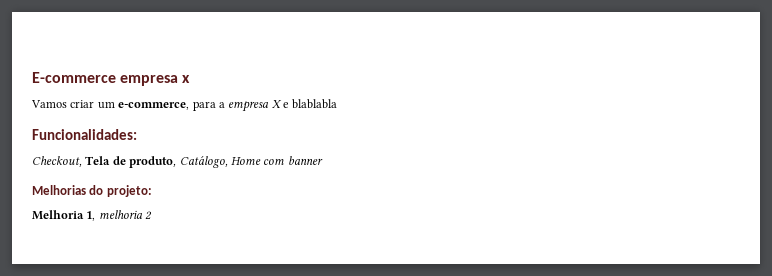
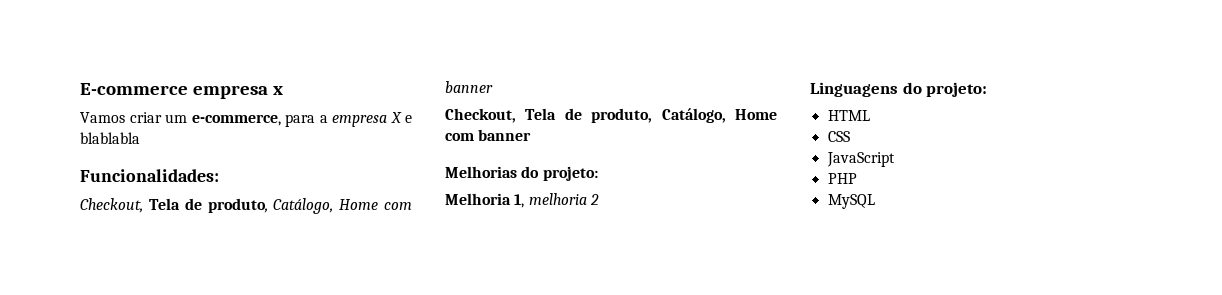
(323, 160) none -> [445,108,777,123] [445,129,532,141] // Checkout, Tela de produto, Catálogo, Home com banner
(153, 215) none -> [810,82,988,97] [827,110,870,121] [827,131,850,142] [826,152,895,167] [827,173,857,184] [827,194,875,209] // Linguagens do projeto: // HTML // CSS // JavaScript // PHP // MySQL

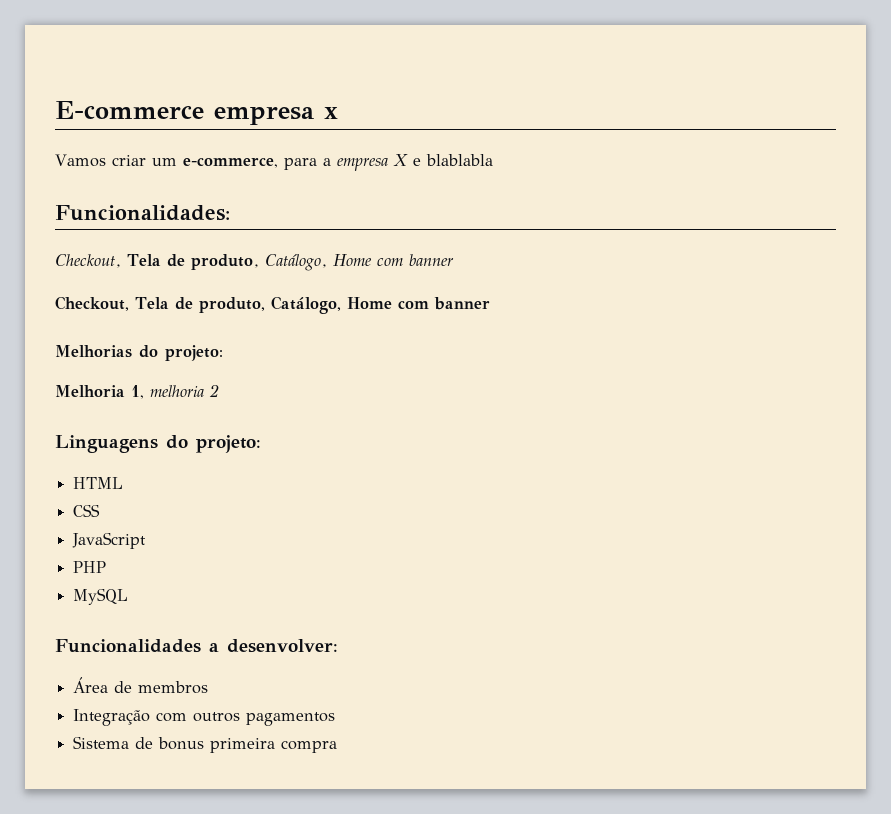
(875, 201) none -> [55,639,338,653] [73,677,209,694] [73,709,336,726] [73,736,338,753] // Funcionalidades a desenvolver: // Área de membros // Integração com outros pagamentos // Sistema de bonus primeira compra

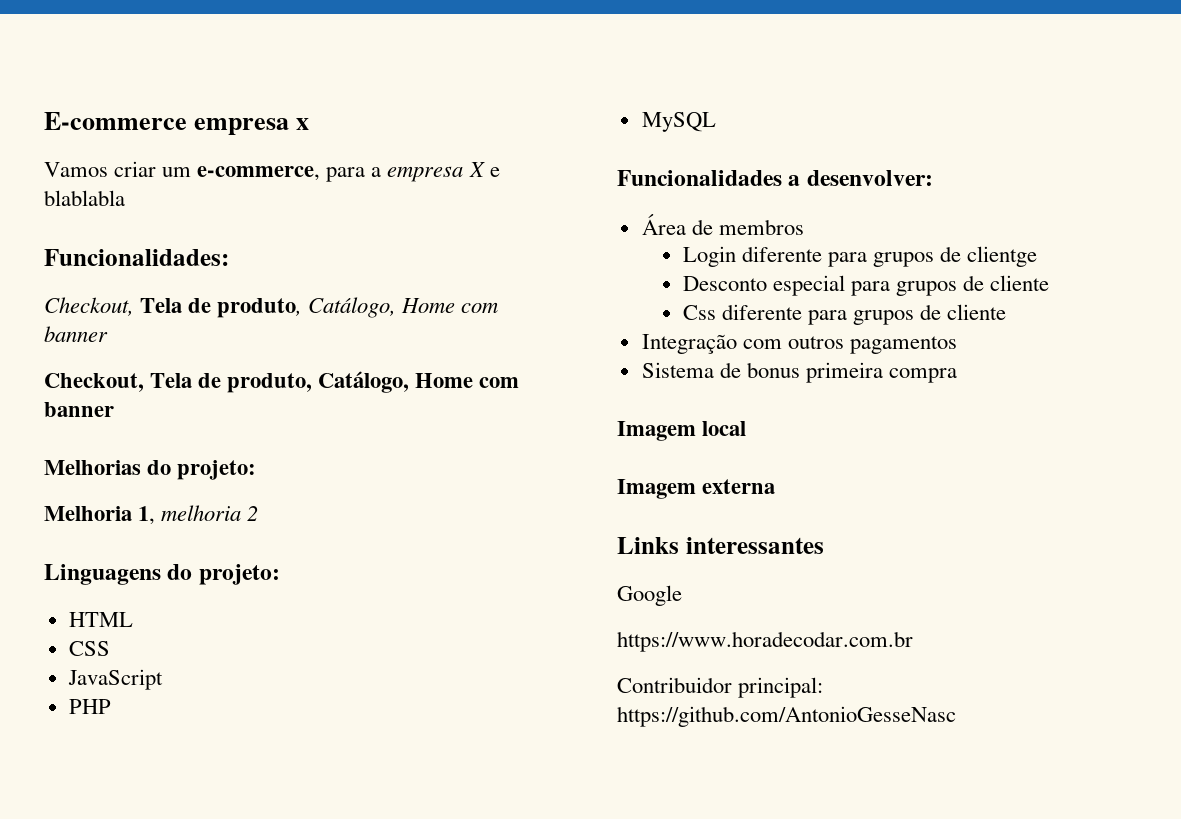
(209, 687) none -> [682,246,1038,267] [682,275,1050,296] [682,304,1007,325] // Login diferente para grupos de clientge // Desconto especial para grupos de cliente // Css diferente para grupos de cliente
(338, 746) none -> [617,421,747,441] [617,479,776,499] [617,537,824,554] [617,585,682,606] [617,631,913,652] [617,677,824,698] [617,706,956,727] // Imagem local // Imagem externa // Links interessantes // Google // https://www.horadecodar.com.br // Contribuidor principal: https://github.com/AntonioGesseNasc

